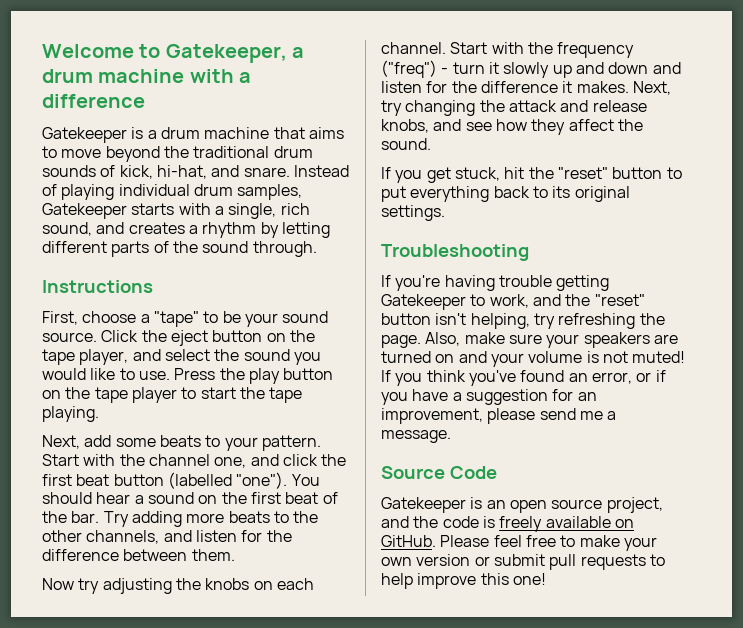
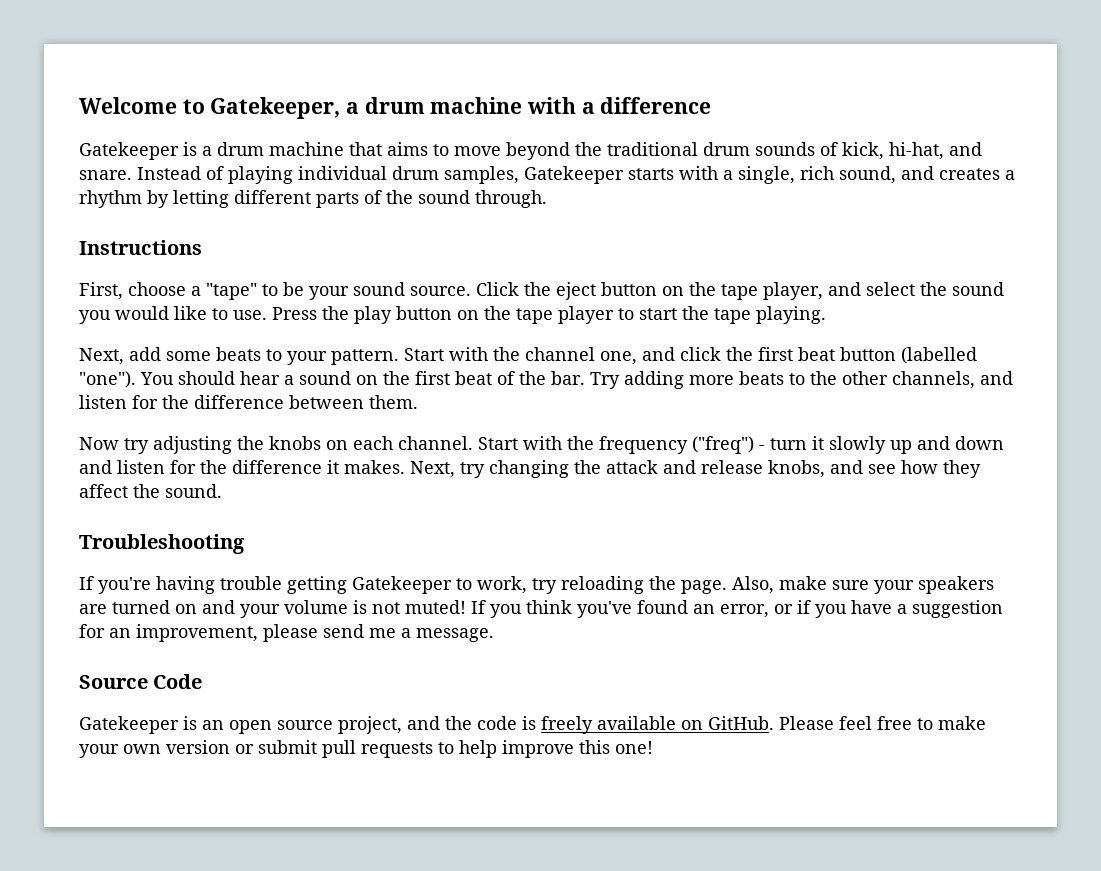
[381,167,682,183] [381,186,630,202] [381,205,445,221] // If you get stuck, hit the "reset" button to put everything back to its original settings. -> (222, 491) none
[532,294,645,306] [381,313,636,329] and the "reset" button isn't helping, try refreshing -> [532,576,644,594] try reloading

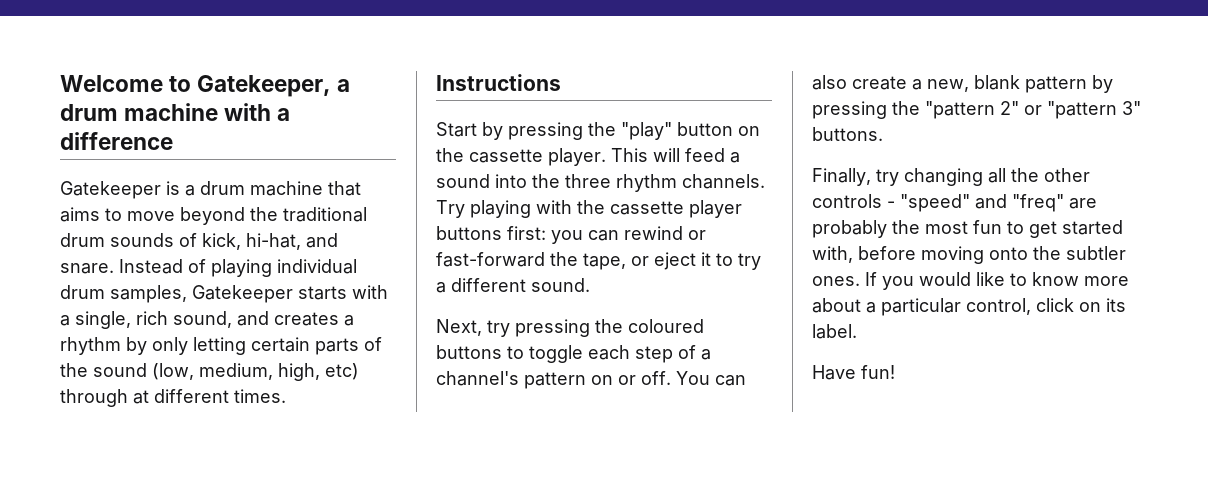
[173,190,311,208] letting different -> [152,337,310,355] only letting certain
[475,190,547,208] [79,240,202,255] [79,282,1004,300] [79,306,826,324] [79,347,977,365] [79,371,1013,389] [79,395,418,409] [79,436,1004,454] [79,460,981,478] [79,484,222,498] [79,534,245,554] [79,576,994,594] [79,600,1003,618] [79,624,494,642] [79,674,203,689] [79,716,986,734] [79,740,653,758] through. // Instructions // First, choose a "tape" to be your sound source. Click the eject button on the tape player, and select the sound you would like to use. Press the play button on the tape player to start the tape playing. // Next, add some beats to your pattern. Start with the channel one, and click the first beat button (labelled "one"). You should hear a sound on the first beat of the bar. Try adding more beats to the other channels, and listen for the difference between them. // Now try adjusting the knobs on each channel. Start with the frequency ("freq") - turn it slowly up and down and listen for the difference it makes. Next, try changing the attack and release knobs, and see how they affect the sound. // Troubleshooting // If you're having trouble getting Gatekeeper to work, try reloading the page. Also, make sure your speakers are turned on and your volume is not muted! If you think you've found an error, or if you have a suggestion for an improvement, please send me a message. // Source Code // Gatekeeper is an open source project, and the code is freely available on GitHub. Please feel free to make your own version or submit pull requests to help improve this one! -> [152,363,359,381] [60,389,286,407] [436,74,561,91] [436,122,760,140] [436,148,740,166] [436,174,765,192] [436,200,742,218] [436,226,706,244] [436,252,761,270] [436,278,590,293] [436,319,704,337] [436,345,711,363] [436,371,746,389] [812,75,1113,93] [812,101,1141,119] [812,127,883,141] [812,168,1090,186] [812,194,1097,212] [812,220,1123,238] [812,246,1126,264] [812,272,1129,290] [812,298,1126,316] [812,324,857,339] [812,365,895,380] (low, medium, high, etc) through at different times. // Instructions // Start by pressing the "play" button on the cassette player. This will feed a sound into the three rhythm channels. Try playing with the cassette player buttons first: you can rewind or fast-forward the tape, or eject it to try a different sound. // Next, try pressing the coloured buttons to toggle each step of a channel's pattern on or off. You can also create a new, blank pattern by pressing the "pattern 2" or "pattern 3" buttons. // Finally, try changing all the other controls - "speed" and "freq" are probably the most fun to get started with, before moving onto the subtler ones. If you would like to know more about a particular control, click on its label. // Have fun!

